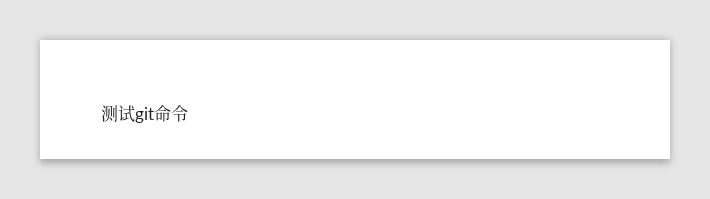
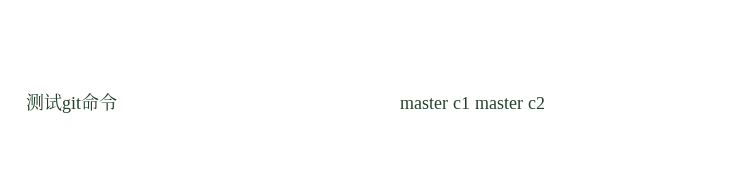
(188, 113) none -> [400,97,545,109] // master c1 master c2

